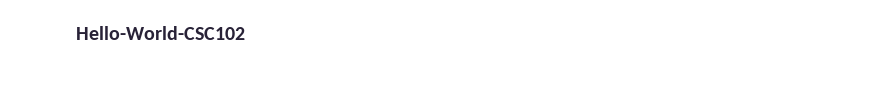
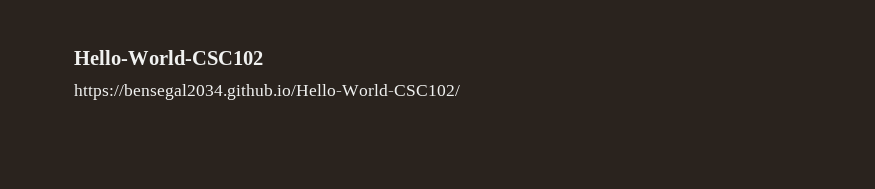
(245, 33) none -> [74,84,460,100] // https://bensegal2034.github.io/Hello-World-CSC102/

